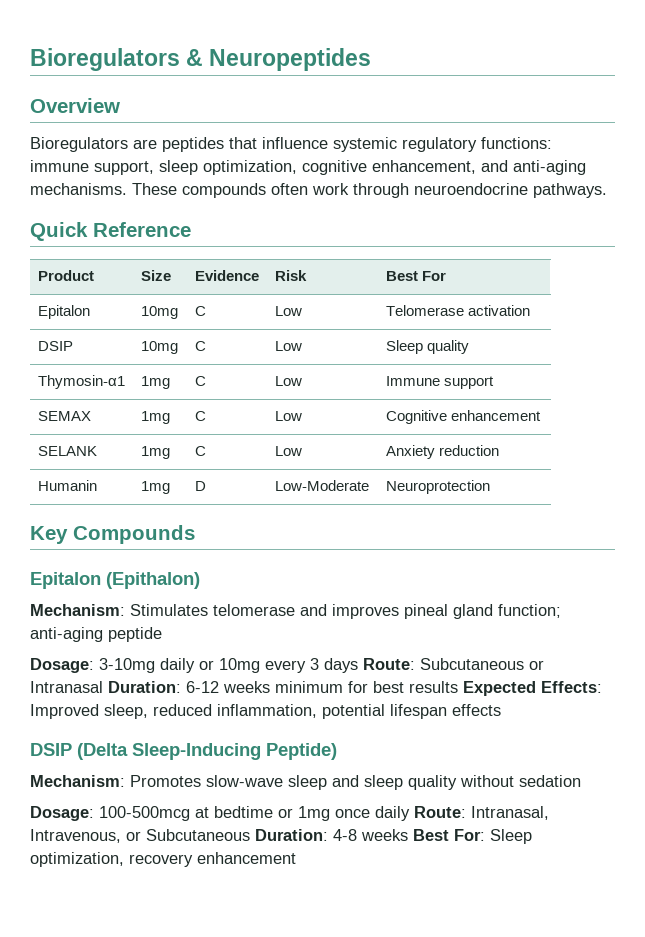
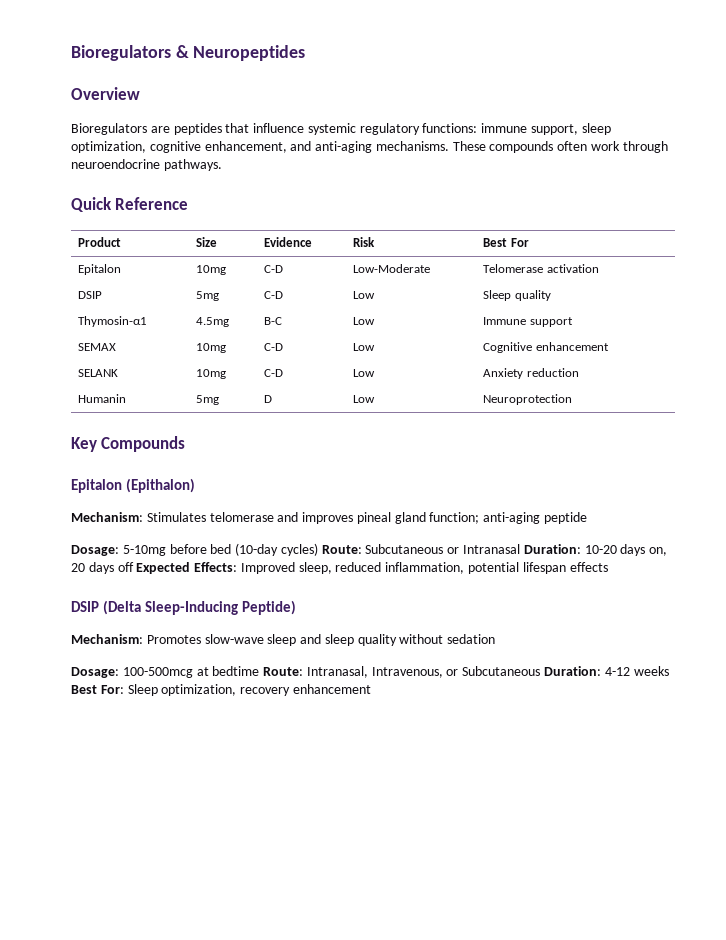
[194,306,206,316] [274,306,302,316] C | Low -> [264,265,284,273] [353,264,431,273] C-D | Low-Moderate
[140,341,178,354] [194,341,206,351] 10mg | C -> [196,291,220,301] [264,291,284,299] 5mg | C-D
[140,376,170,389] [194,376,206,386] 1mg | C -> [196,317,230,327] [264,317,283,325] 4.5mg | B-C
[140,411,170,424] [194,411,206,421] 1mg | C -> [196,343,227,353] [264,343,284,351] 10mg | C-D
[140,446,170,459] [194,446,206,456] 1mg | C -> [196,369,227,379] [264,369,284,377] 10mg | C-D
[140,481,170,494] 1mg -> [196,395,220,405] 5mg
[274,480,369,491] Low-Moderate -> [353,395,376,403] Low
[99,658,358,673] 3-10mg daily or 10mg every 3 days -> [122,543,318,556] 5-10mg before bed (10-day cycles)
[186,681,458,693] 6-12 weeks minimum for best results -> [584,544,668,556] [71,562,134,574] 10-20 days on, 20 days off
[278,806,410,821] or 1mg once daily -> (260, 671) none
[333,829,357,841] 4-8 -> [604,667,630,676] 4-12

